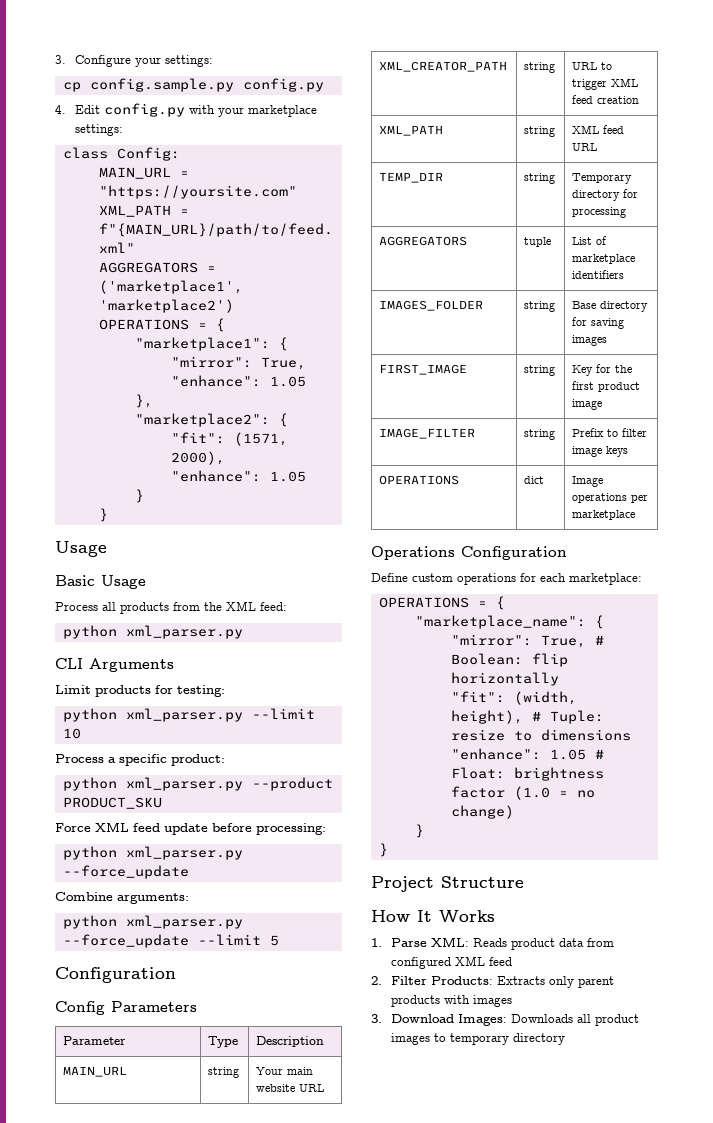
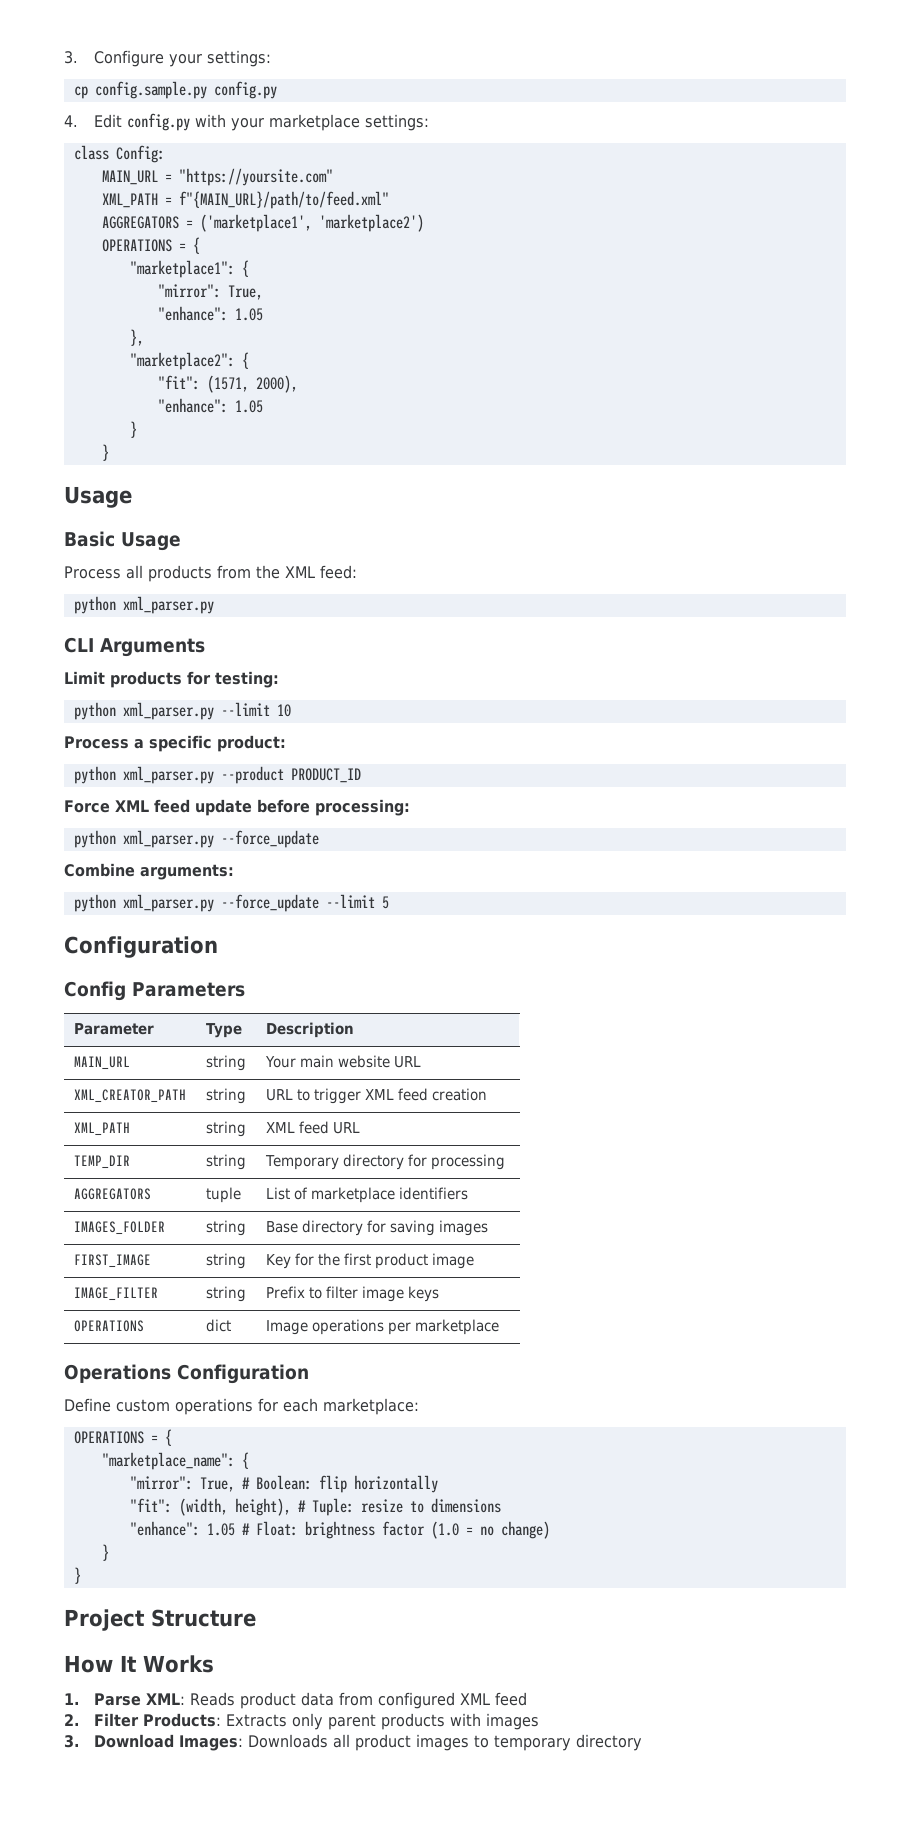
[62,797,162,809] PRODUCT_SKU -> [290,768,361,783] PRODUCT_ID

